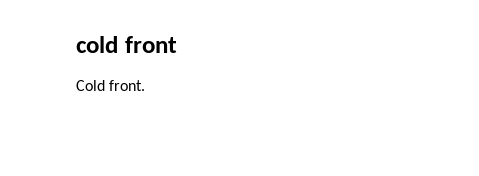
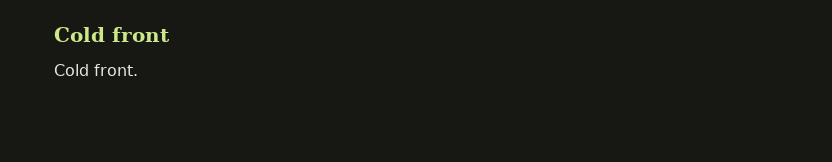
[76,36,118,53] cold -> [54,27,105,42] Cold

